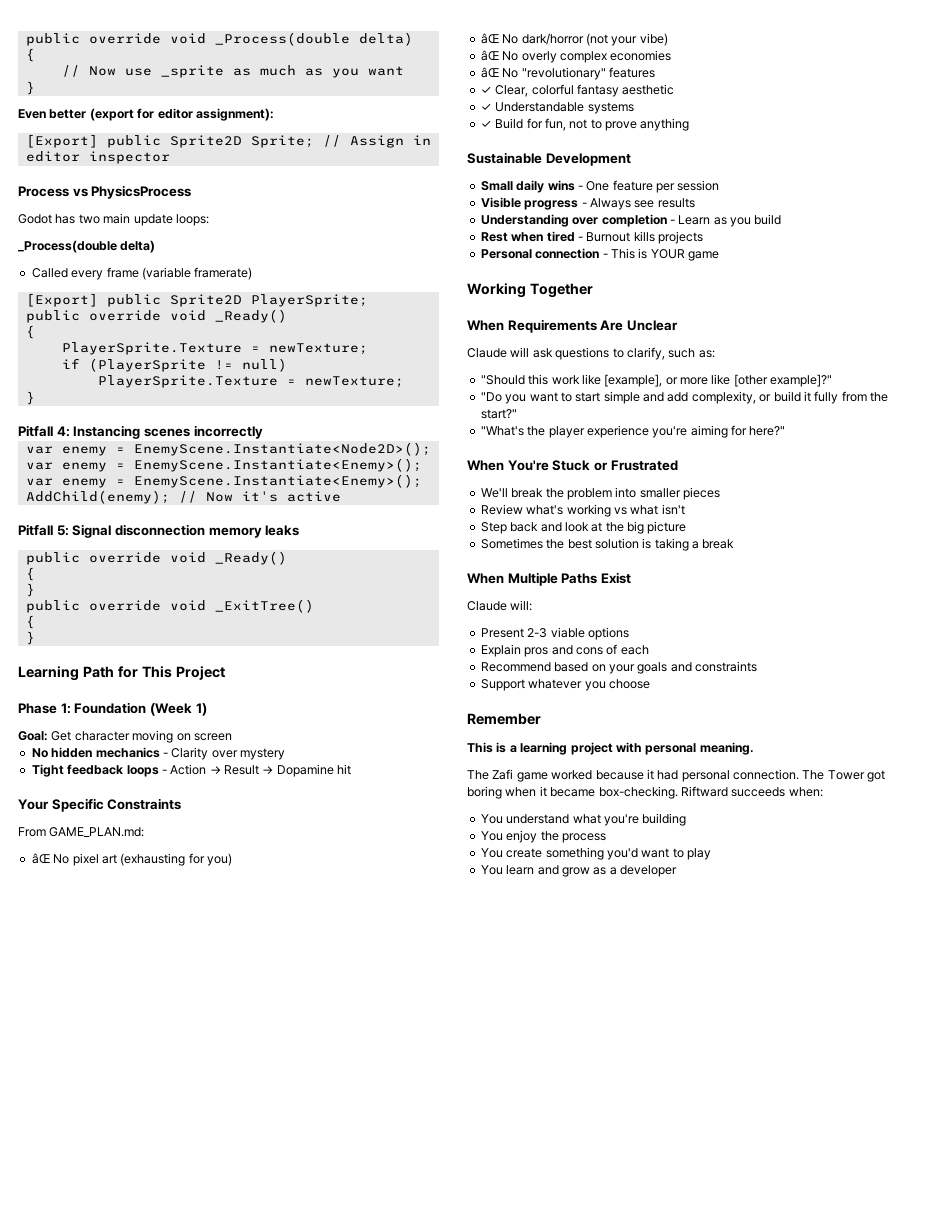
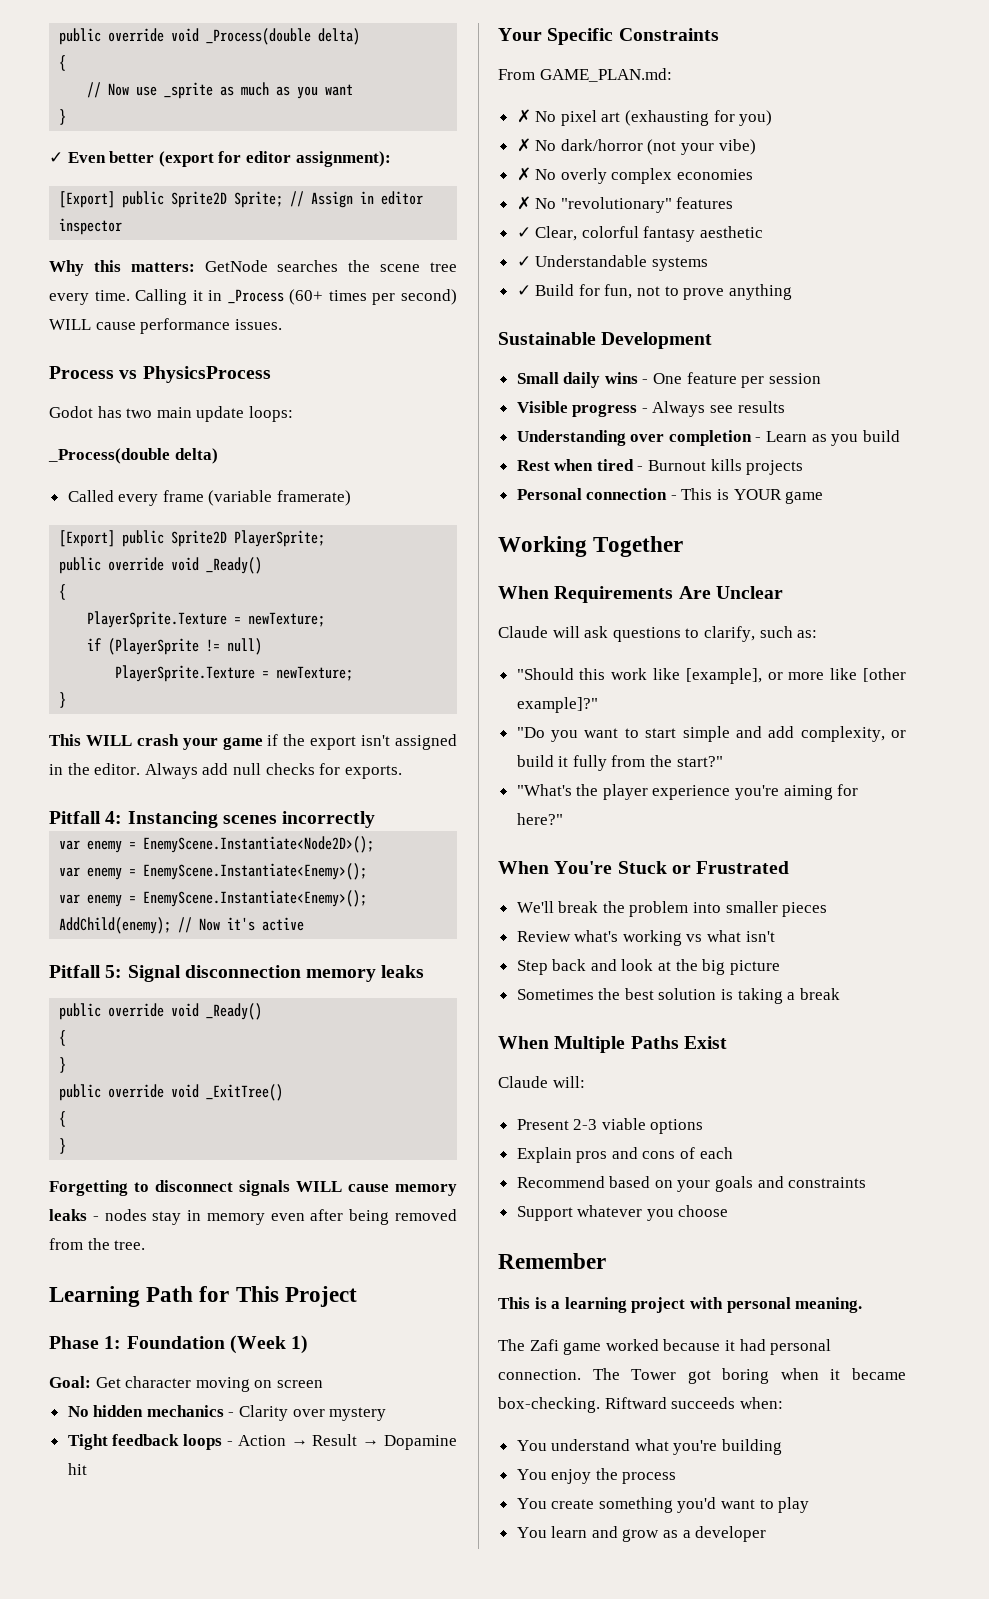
(35, 88) none -> [49,152,63,163] ✓
(170, 157) none -> [49,260,457,276] [49,289,457,305] [49,318,282,334] // Why this matters: GetNode searches the scene tree every time. Calling it in _Process (60+ times per second) WILL cause performance issues.
(35, 398) none -> [49,734,458,750] [49,763,402,779] // This WILL crash your game if the export isn't assigned in the editor. Always add null checks for exports.
(35, 638) none -> [49,1180,457,1196] [49,1209,457,1225] [49,1238,146,1250] // Forgetting to disconnect signals WILL cause memory leaks - nodes stay in memory even after being removed from the tree.
[31,853,50,864] âŒ -> [516,109,531,123] ✗
[480,33,499,44] âŒ -> [516,138,531,152] ✗
[480,50,499,61] âŒ -> [516,167,531,181] ✗
[480,67,499,78] âŒ -> [516,196,531,210] ✗

